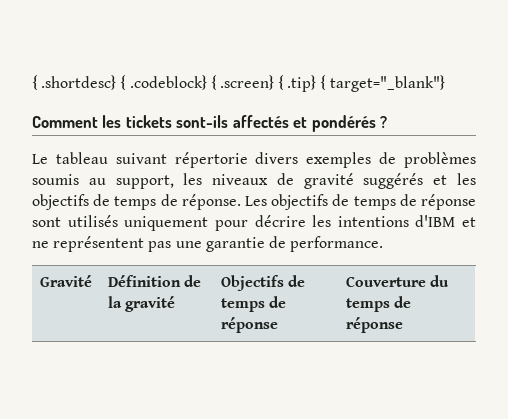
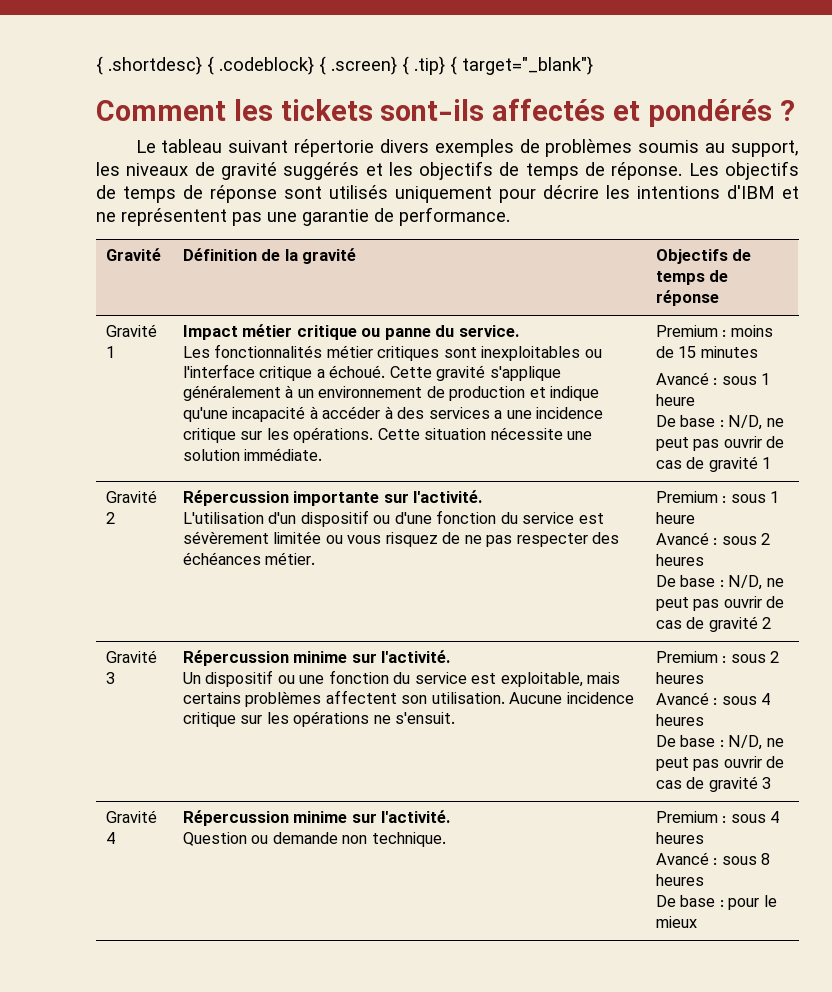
[345,275,450,287] [345,296,412,312] [345,317,403,333] | Couverture du temps de réponse -> [105,324,157,337] [105,346,115,358] [182,324,519,340] [182,344,602,361] [182,364,561,381] [182,385,600,401] [182,406,604,422] [182,427,593,443] [182,448,323,461] [655,325,773,337] [655,346,758,358] [655,372,771,385] [655,394,695,406] [655,415,784,430] [655,436,785,451] [655,456,772,472] [105,490,157,503] [105,512,115,524] [182,490,483,506] [182,510,604,527] [182,531,620,547] [182,552,316,565] [655,491,780,503] [655,512,695,524] [655,532,771,545] [655,554,704,566] [655,575,784,590] [655,596,785,611] [655,616,772,632] [105,650,157,663] [105,672,115,684] [182,650,451,666] [182,670,621,687] [182,690,634,707] [182,711,456,727] [655,651,780,663] [655,672,704,684] [655,692,771,705] [655,714,704,726] [655,735,784,750] [655,756,785,771] [655,776,772,792] [105,810,157,823] [105,832,115,844] [182,810,451,826] [182,832,446,847] [655,811,780,823] [655,832,704,844] [655,852,771,865] [655,874,704,886] [655,895,777,910] [655,916,697,928] // Gravité 1 | Impact métier critique ou panne du service. // Les fonctionnalités métier critiques sont inexploitables ou l'interface critique a échoué. Cette gravité s'applique généralement à un environnement de production et indique qu'une incapacité à accéder à des services a une incidence critique sur les opérations. Cette situation nécessite une solution immédiate. | Premium : moins de 15 minutes // Avancé : sous 1 heure // De base : N/D, ne peut pas ouvrir de cas de gravité 1 // Gravité 2 | Répercussion importante sur l'activité. // L'utilisation d'un dispositif ou d'une fonction du service est sévèrement limitée ou vous risquez de ne pas respecter des échéances métier. | Premium : sous 1 heure // Avancé : sous 2 heures // De base : N/D, ne peut pas ouvrir de cas de gravité 2 // Gravité 3 | Répercussion minime sur l'activité. // Un dispositif ou une fonction du service est exploitable, mais certains problèmes affectent son utilisation. Aucune incidence critique sur les opérations ne s'ensuit. | Premium : sous 2 heures // Avancé : sous 4 heures // De base : N/D, ne peut pas ouvrir de cas de gravité 3 // Gravité 4 | Répercussion minime sur l'activité. // Question ou demande non technique. | Premium : sous 4 heures // Avancé : sous 8 heures // De base : pour le mieux

